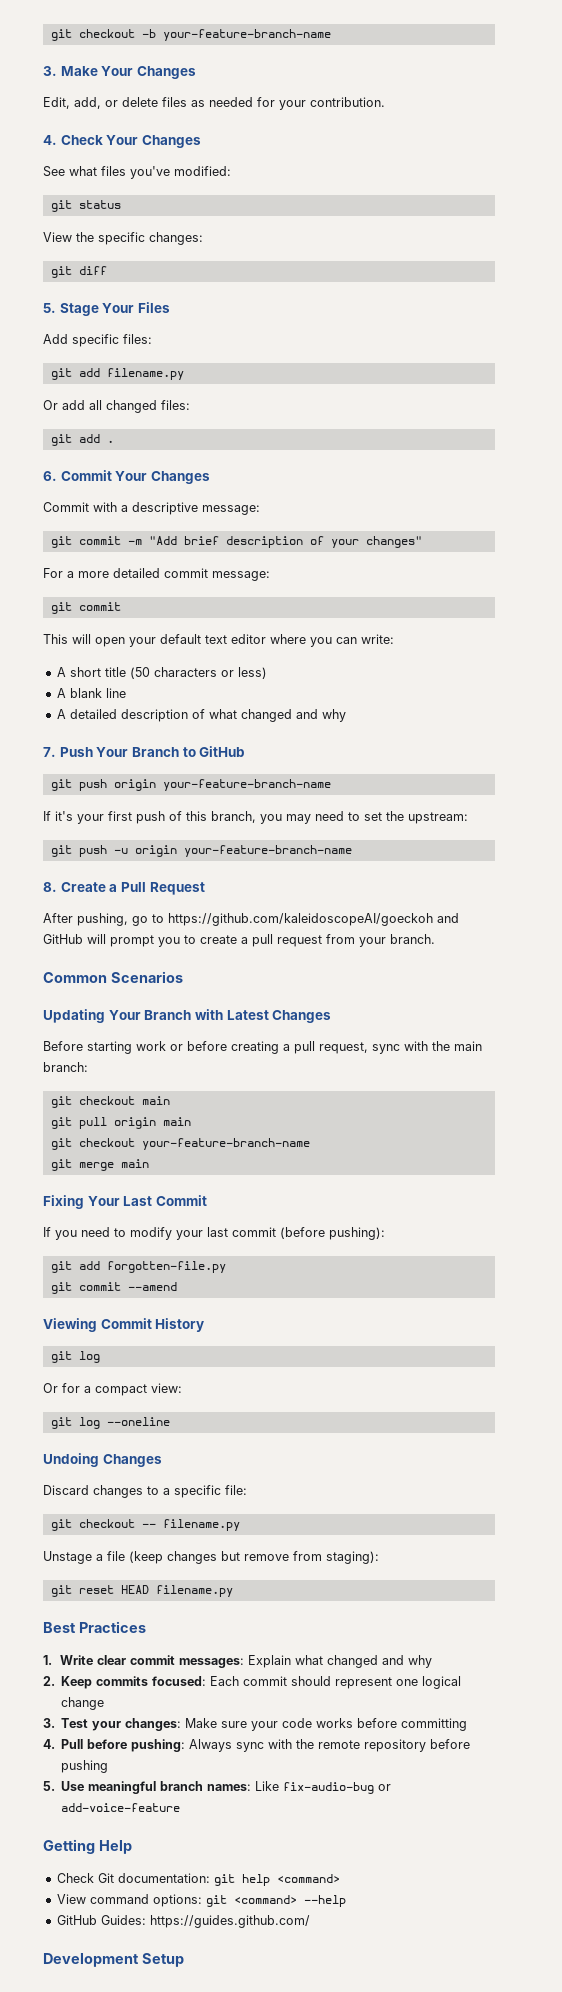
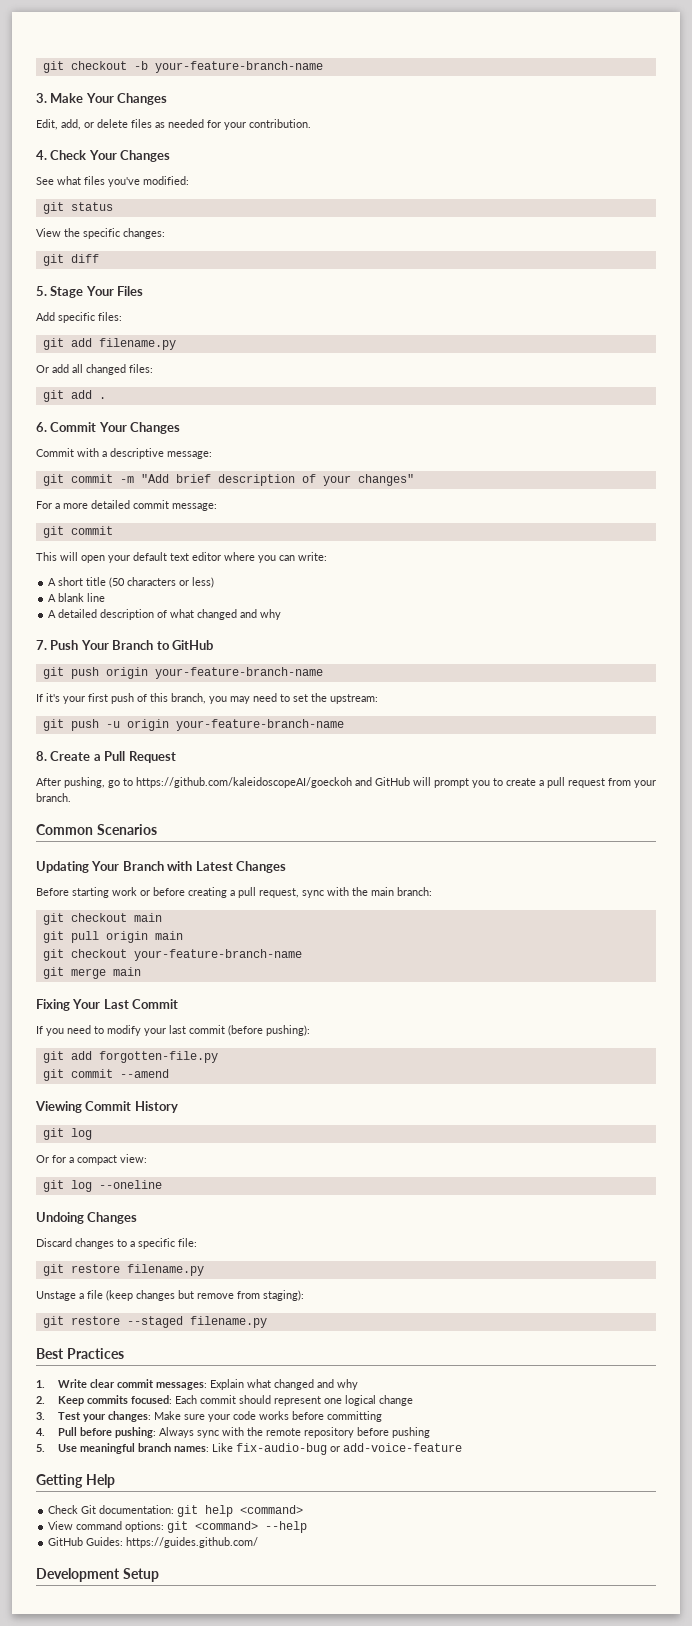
[78,1519,156,1528] checkout -- -> [70,1264,120,1273] restore
[78,1585,149,1594] reset HEAD -> [70,1316,183,1328] restore --staged

